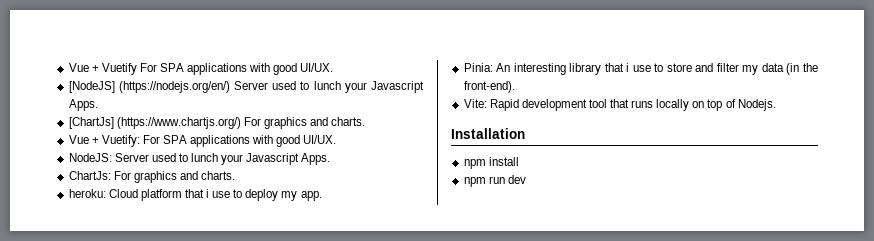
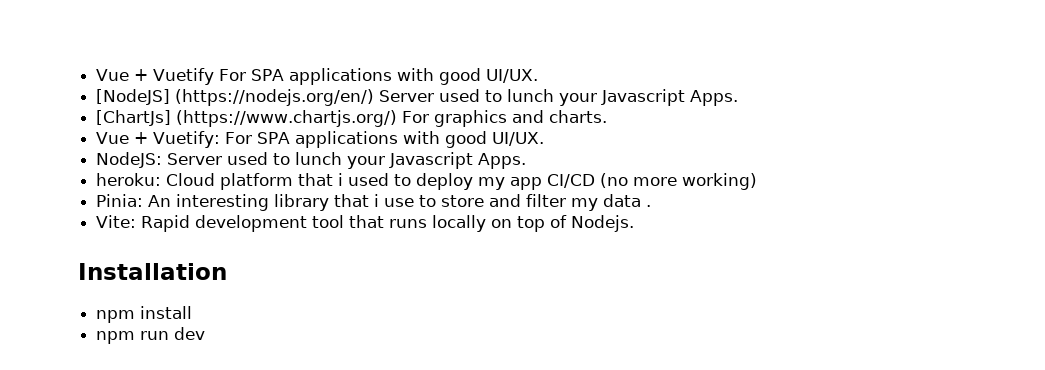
[68,171,236,183] // ChartJs: For graphics and charts. -> (527, 161) none
[212,191,231,198] use -> [348,173,390,186] used
[300,191,322,201] app. -> [510,173,758,190] app CI/CD (no more working)
[786,63,818,75] [463,81,515,93] (in the front-end). -> [646,205,652,207] .

